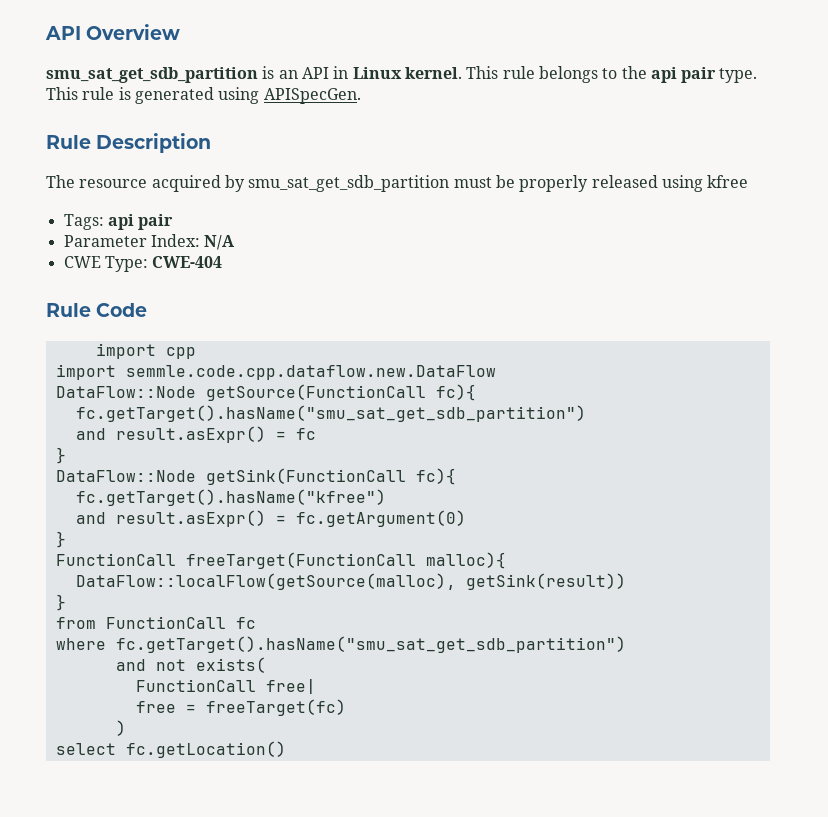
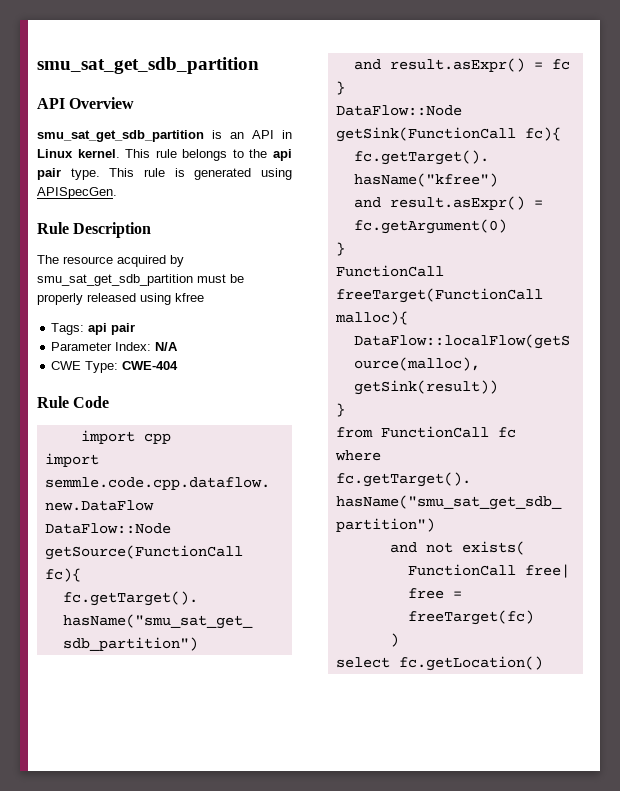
(45, 33) none -> [37,57,259,74] smu_sat_get_sdb_partition //

